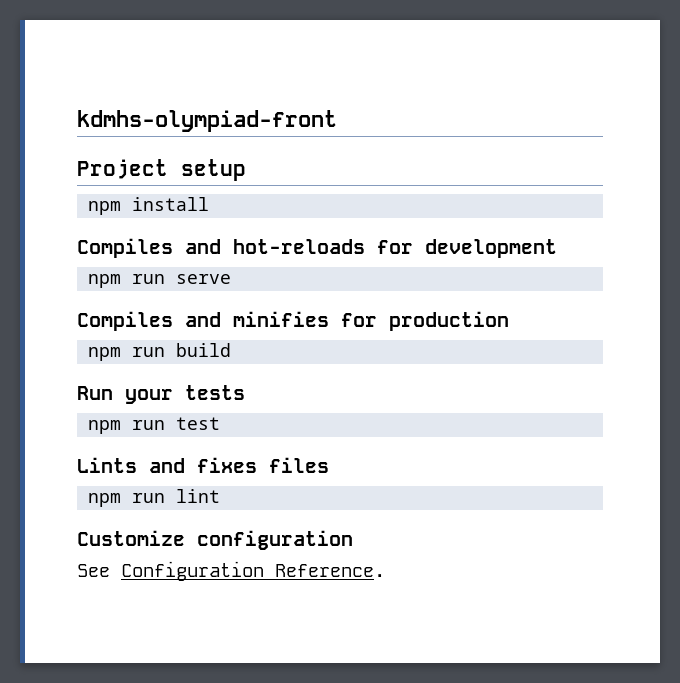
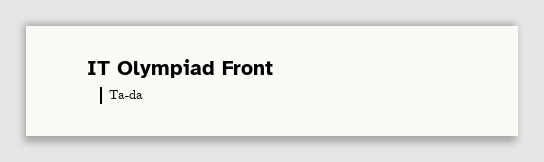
[77,110,337,132] [77,159,246,181] [88,197,210,215] [77,238,557,258] [88,274,232,288] [77,311,509,331] [88,343,232,361] [77,385,245,404] [88,417,221,434] [77,457,329,473] [88,489,221,507] [77,530,353,550] [77,561,385,581] kdmhs-olympiad-front // Project setup // npm install // Compiles and hot-reloads for development // npm run serve // Compiles and minifies for production // npm run build // Run your tests // npm run test // Lints and fixes files // npm run lint // Customize configuration // See Configuration Reference. -> [87,59,273,78] [108,90,143,99] IT Olympiad Front // Ta-da

